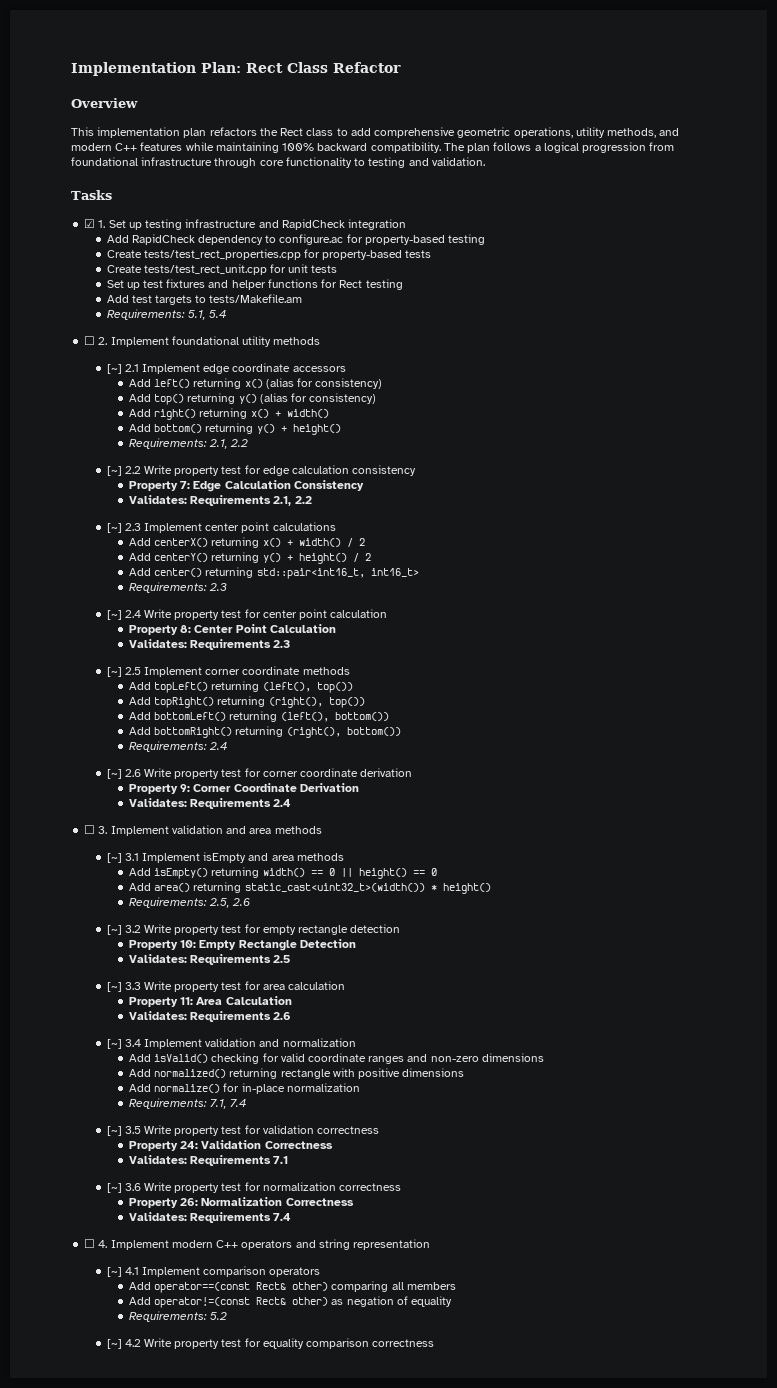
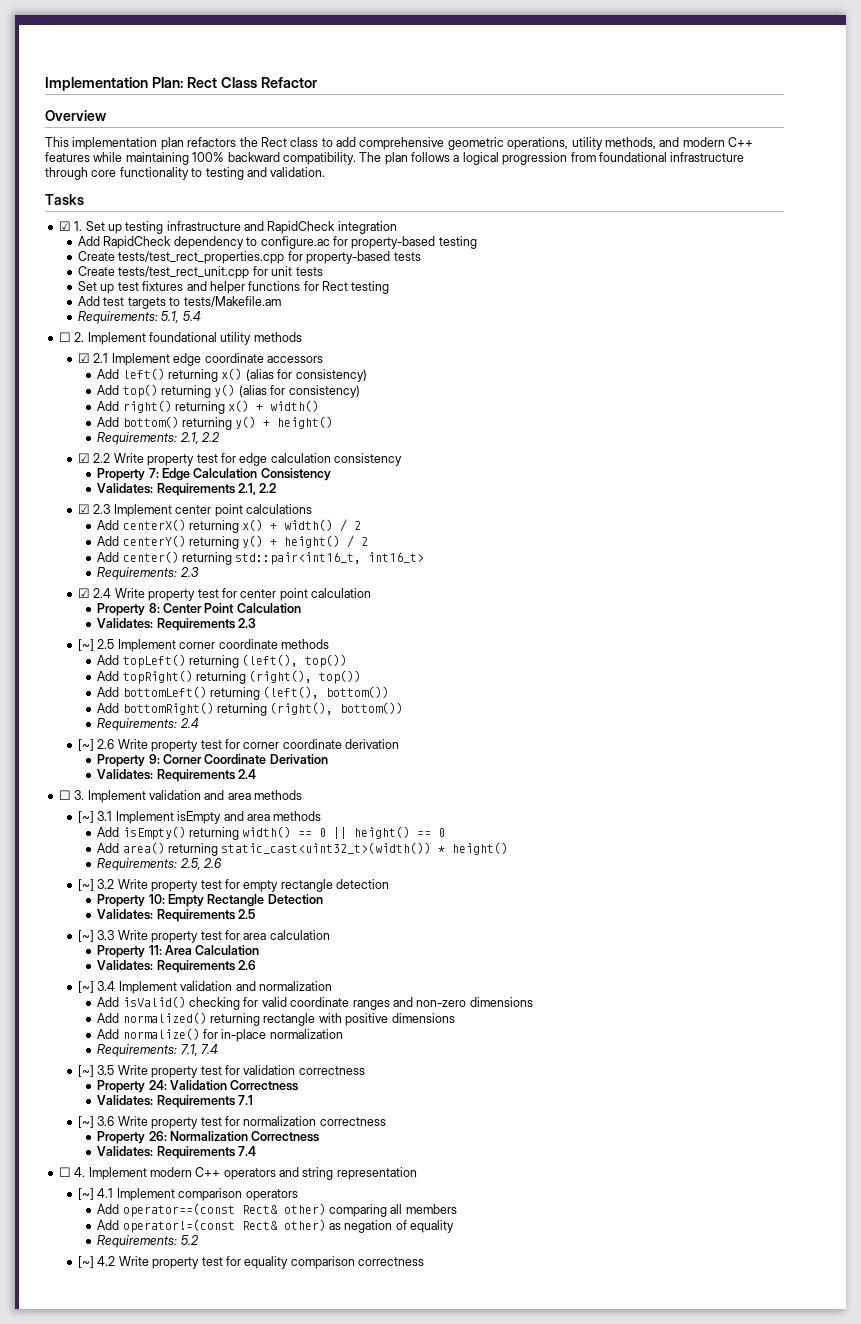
[106,364,122,374] [~] -> [78,353,91,363] ☑
[106,466,122,476] [~] -> [78,453,91,463] ☑
[106,523,122,533] [~] -> [78,504,91,514] ☑
[106,610,122,620] [~] -> [78,588,91,598] ☑

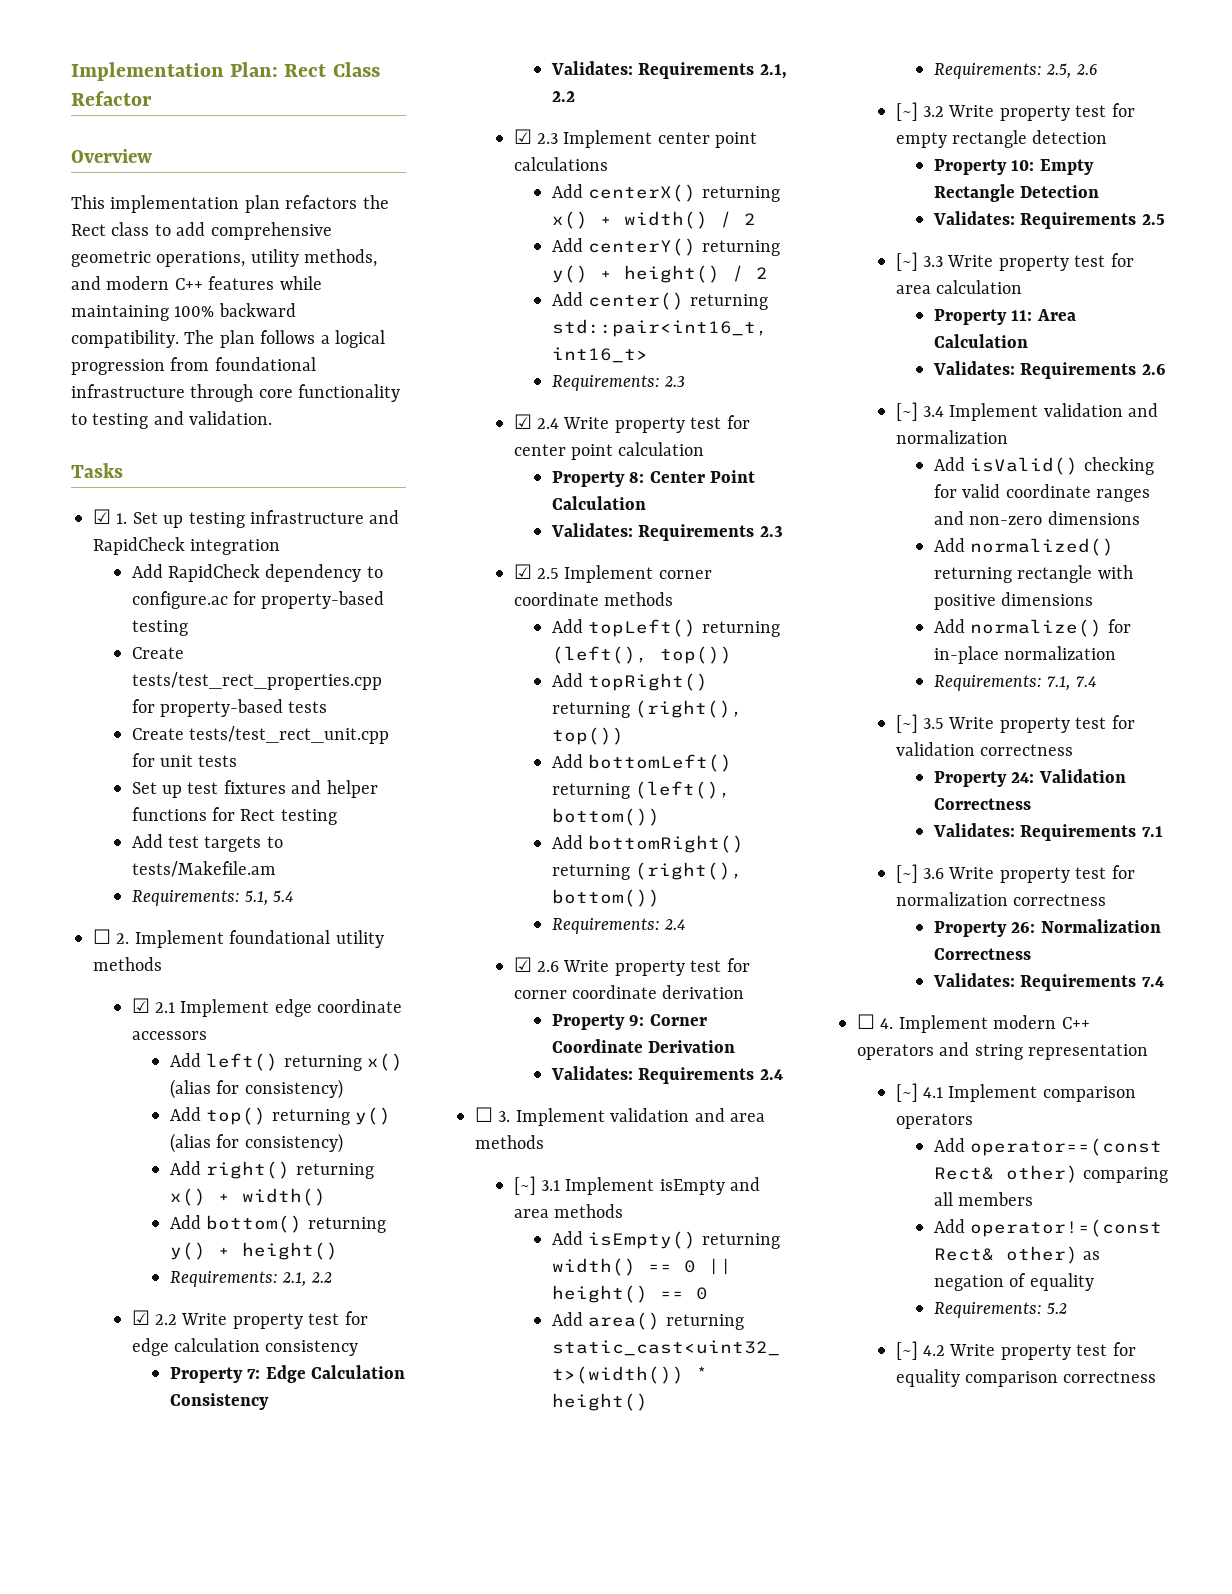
[78,639,95,651] [~] -> [513,564,532,579] ☑
[78,739,95,751] [~] -> [513,957,532,972] ☑

